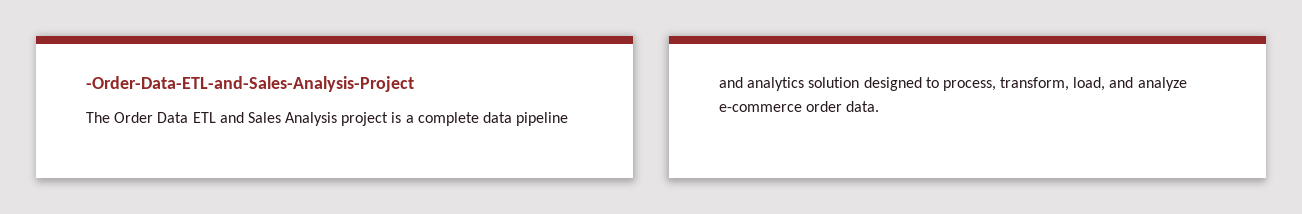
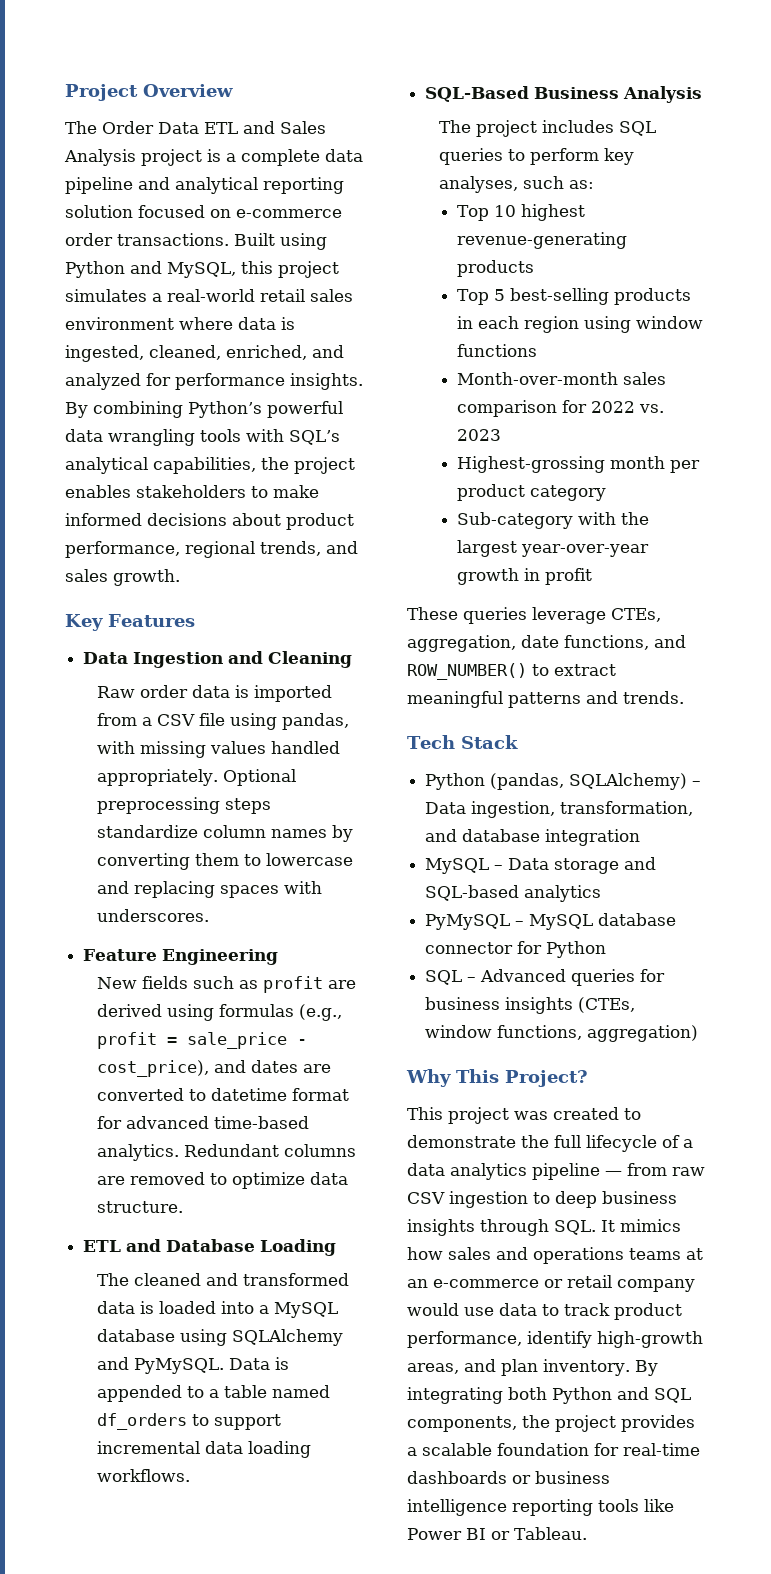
[86,76,414,92] -Order-Data-ETL-and-Sales-Analysis-Project -> [65,84,233,101] Project Overview
[747,77,1187,91] [719,101,880,112] analytics solution designed to process, transform, load, and analyze e-commerce order data. -> [175,177,344,194] [65,205,342,218] [65,233,327,250] [65,261,339,278] [65,289,353,302] [65,317,295,330] [65,345,344,362] [65,373,363,390] [65,401,343,418] [65,429,340,446] [65,457,355,474] [65,485,319,498] [65,513,354,530] [65,541,358,558] [65,569,180,586] [65,614,195,631] [83,651,353,668] [96,685,332,702] [96,713,349,730] [96,741,340,758] [96,769,296,786] [96,797,271,814] [96,825,353,842] [96,853,353,870] [96,881,322,898] [96,909,209,922] [83,949,279,965] [96,976,356,993] [96,1004,342,1021] [96,1032,307,1049] [96,1060,331,1077] [96,1088,349,1101] [96,1116,309,1129] [96,1144,356,1161] [96,1172,348,1189] [96,1201,183,1213] [83,1239,337,1256] [96,1273,349,1286] [96,1301,338,1318] [96,1329,343,1346] [96,1357,289,1374] [96,1385,330,1402] [96,1413,281,1430] [96,1441,311,1458] [96,1469,190,1482] [425,86,703,103] [438,120,656,137] [438,148,634,165] [438,176,594,193] [456,204,585,221] [456,232,627,249] [456,260,534,277] [456,288,691,305] [456,316,703,333] [456,344,537,357] [456,372,666,385] [456,400,664,417] [456,429,501,441] [456,456,700,473] [456,484,606,501] [456,512,649,529] [456,540,649,557] [456,568,592,585] [407,607,661,624] [407,635,686,652] [407,663,616,680] [407,691,684,708] [407,735,518,749] [425,773,702,790] [425,801,694,818] [425,829,641,846] [425,857,657,874] [425,885,602,902] [425,913,677,930] [425,941,607,958] [425,969,666,986] [425,997,636,1014] [425,1025,699,1042] [406,1069,588,1087] [407,1107,641,1124] [407,1135,693,1152] [407,1163,705,1180] [407,1191,677,1208] [407,1219,681,1236] [407,1247,703,1264] [407,1275,695,1292] [407,1303,682,1320] [407,1331,703,1348] [407,1359,658,1376] [407,1387,691,1404] [407,1415,695,1432] [407,1443,700,1456] [407,1471,610,1484] [407,1499,674,1516] [407,1527,587,1540] analytical reporting solution focused on e-commerce order transactions. Built using Python and MySQL, this project simulates a real-world retail sales environment where data is ingested, cleaned, enriched, and analyzed for performance insights. By combining Python’s powerful data wrangling tools with SQL’s analytical capabilities, the project enables stakeholders to make informed decisions about product performance, regional trends, and sales growth. // Key Features // Data Ingestion and Cleaning // Raw order data is imported from a CSV file using pandas, with missing values handled appropriately. Optional preprocessing steps standardize column names by converting them to lowercase and replacing spaces with underscores. // Feature Engineering // New fields such as profit are derived using formulas (e.g., profit = sale_price - cost_price), and dates are converted to datetime format for advanced time-based analytics. Redundant columns are removed to optimize data structure. // ETL and Database Loading // The cleaned and transformed data is loaded into a MySQL database using SQLAlchemy and PyMySQL. Data is appended to a table named df_orders to support incremental data loading workflows. // SQL-Based Business Analysis // The project includes SQL queries to perform key analyses, such as: // Top 10 highest revenue-generating products // Top 5 best-selling products in each region using window functions // Month-over-month sales comparison for 2022 vs. 2023 // Highest-grossing month per product category // Sub-category with the largest year-over-year growth in profit // These queries leverage CTEs, aggregation, date functions, and ROW_NUMBER() to extract meaningful patterns and trends. // Tech Stack // Python (pandas, SQLAlchemy) – Data ingestion, transformation, and database integration // MySQL – Data storage and SQL-based analytics // PyMySQL – MySQL database connector for Python // SQL – Advanced queries for business insights (CTEs, window functions, aggregation) // Why This Project? // This project was created to demonstrate the full lifecycle of a data analytics pipeline — from raw CSV ingestion to deep business insights through SQL. It mimics how sales and operations teams at an e-commerce or retail company would use data to track product performance, identify high-growth areas, and plan inventory. By integrating both Python and SQL components, the project provides a scalable foundation for real-time dashboards or business intelligence reporting tools like Power BI or Tableau.

